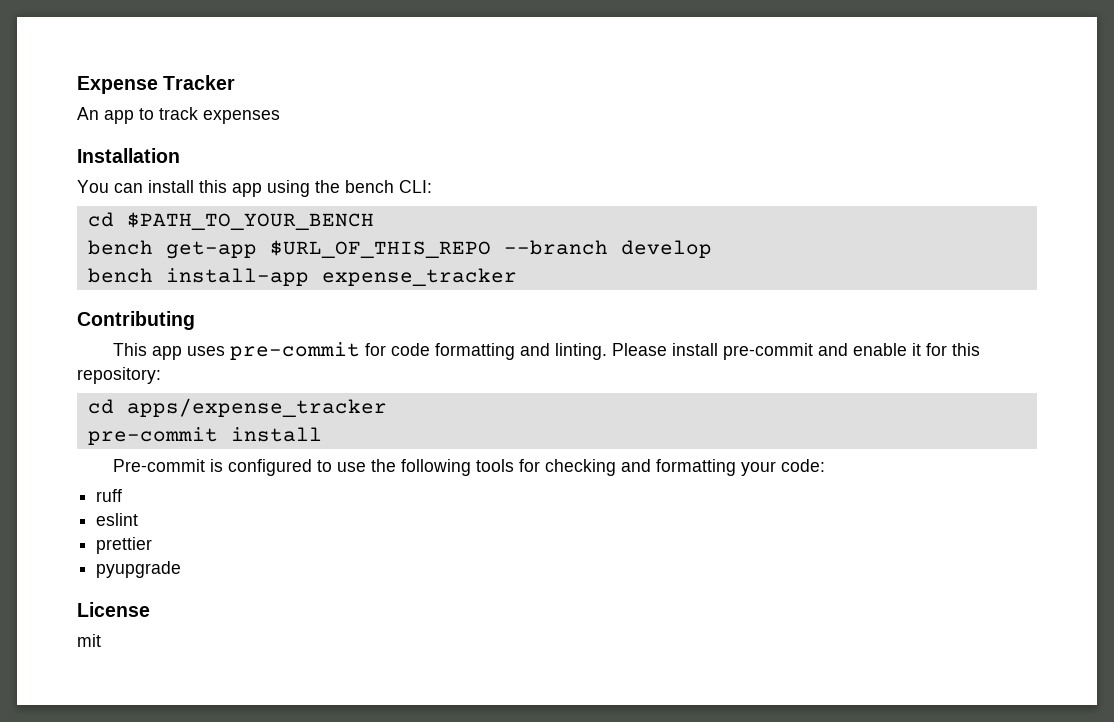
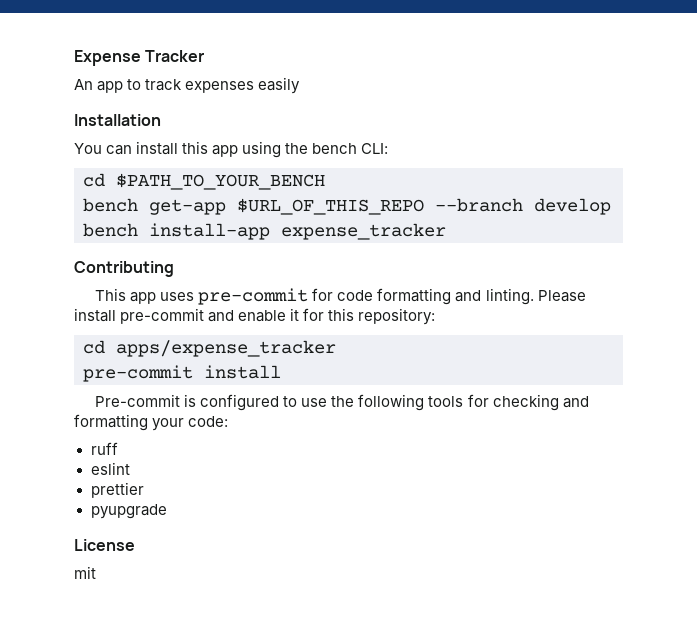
(280, 117) none -> [258,77,301,94] easily

